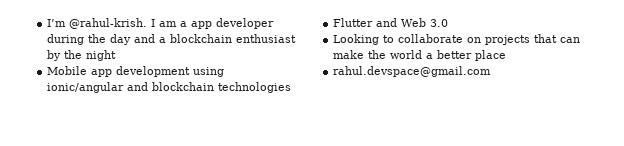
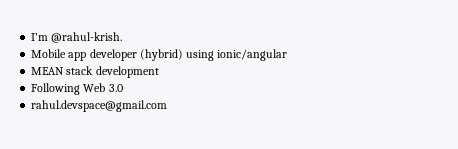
[151,18,275,29] [47,34,297,45] [47,50,117,61] I am a app developer during the day and a blockchain enthusiast by the night -> (123, 37) none
[116,66,191,77] development -> [89,49,183,61] developer (hybrid)
[127,82,292,93] [333,18,449,27] [333,34,581,45] [333,50,507,61] and blockchain technologies // Flutter and Web 3.0 // Looking to collaborate on projects that can make the world a better place -> [31,66,159,78] [31,83,123,95] // MEAN stack development // Following Web 3.0

